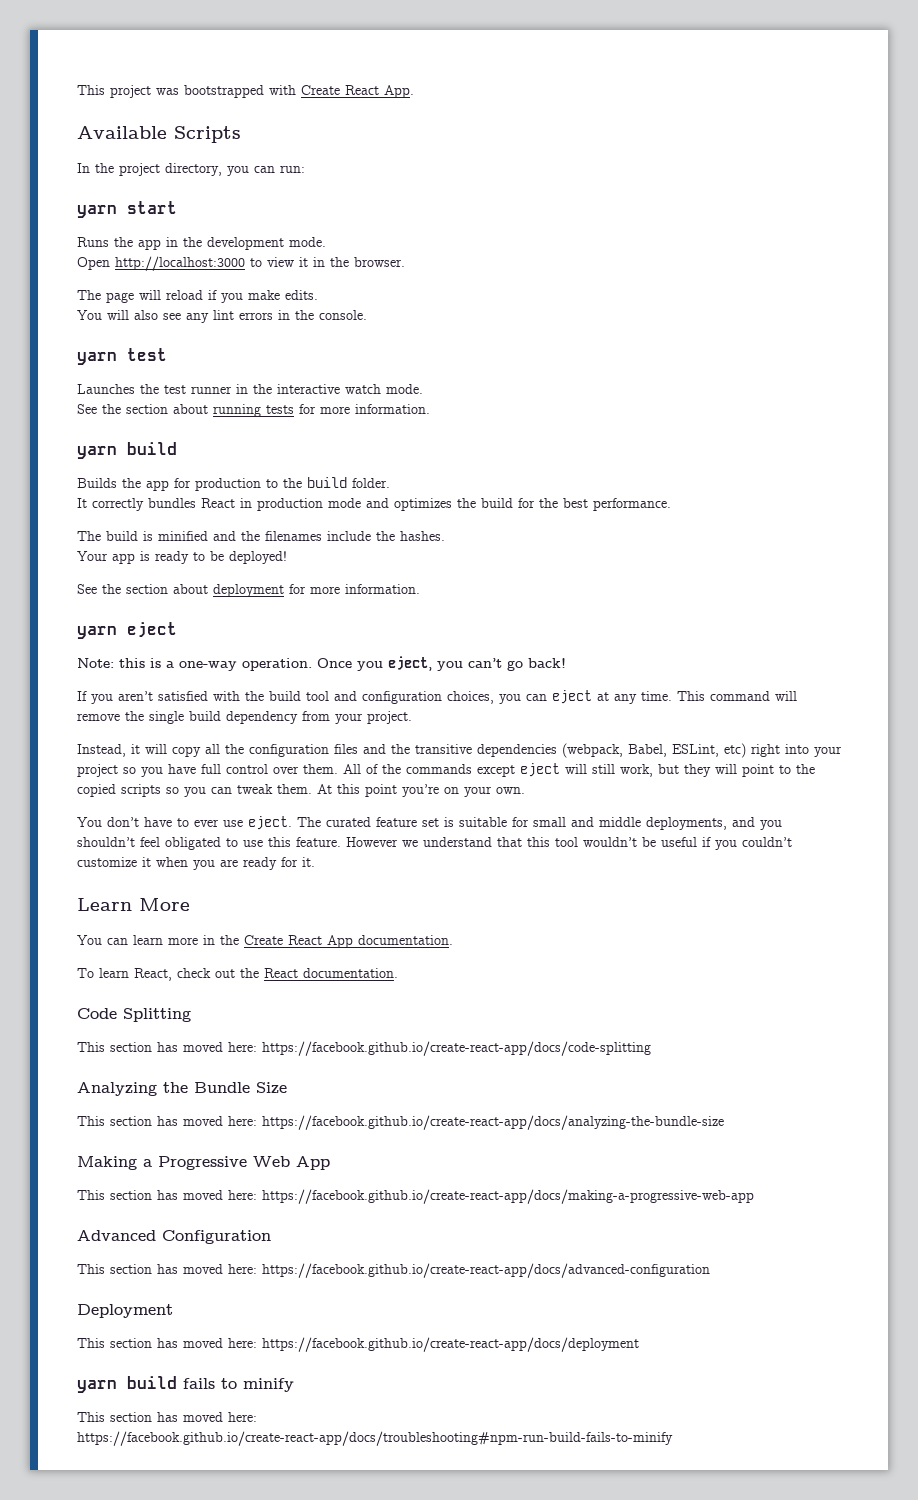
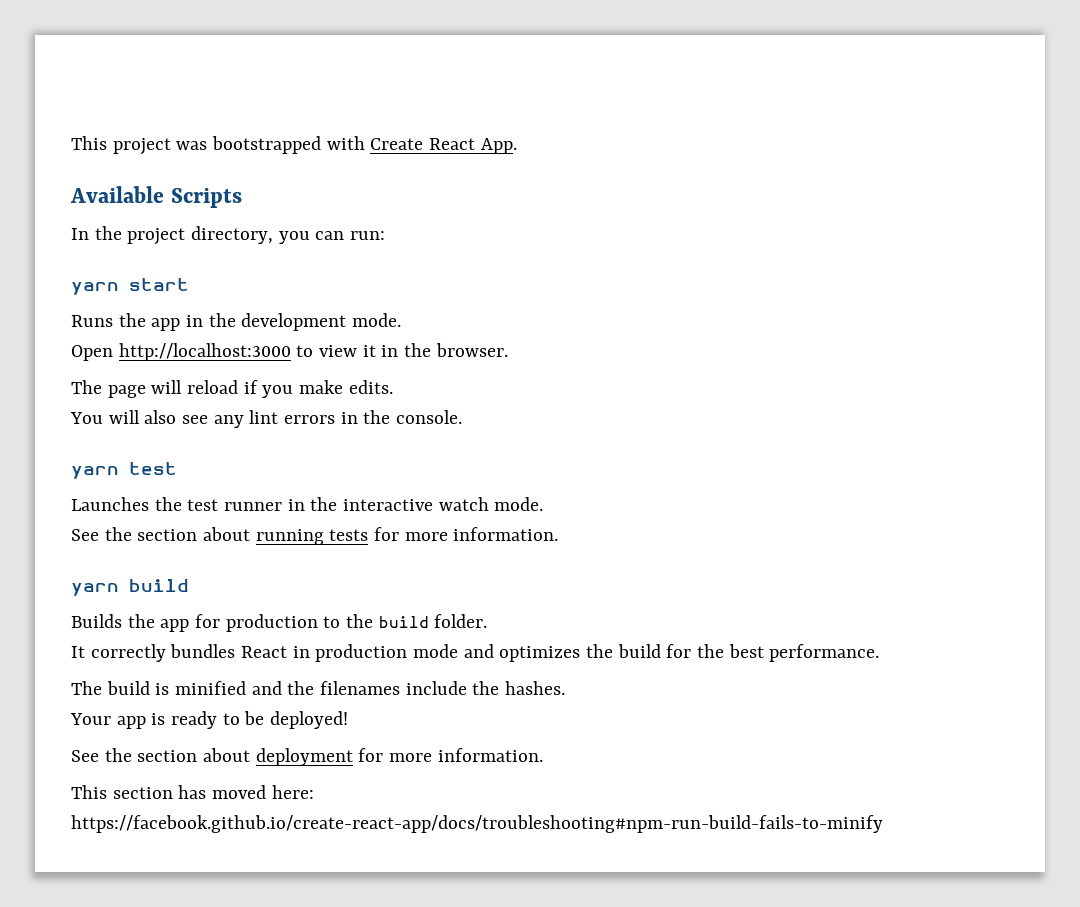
[77,622,177,639] [77,656,566,671] [77,690,797,704] [77,711,412,724] [77,743,842,758] [77,763,815,777] [77,784,525,797] [77,816,782,830] [77,837,792,850] [77,857,315,870] [77,898,190,911] [77,935,453,948] [77,968,398,981] [77,1008,191,1022] [77,1041,651,1056] [77,1082,287,1096] [77,1115,724,1130] [77,1156,330,1170] [77,1189,754,1204] [77,1230,271,1244] [77,1263,710,1278] [77,1304,173,1318] [77,1337,639,1352] [77,1376,294,1393] // yarn eject // Note: this is a one-way operation. Once you eject, you can’t go back! // If you aren’t satisfied with the build tool and configuration choices, you can eject at any time. This command will remove the single build dependency from your project. // Instead, it will copy all the configuration files and the transitive dependencies (webpack, Babel, ESLint, etc) right into your project so you have full control over them. All of the commands except eject will still work, but they will point to the copied scripts so you can tweak them. At this point you’re on your own. // You don’t have to ever use eject. The curated feature set is suitable for small and middle deployments, and you shouldn’t feel obligated to use this feature. However we understand that this tool wouldn’t be useful if you couldn’t customize it when you are ready for it. // Learn More // You can learn more in the Create React App documentation. // To learn React, check out the React documentation. // Code Splitting // This section has moved here: https://facebook.github.io/create-react-app/docs/code-splitting // Analyzing the Bundle Size // This section has moved here: https://facebook.github.io/create-react-app/docs/analyzing-the-bundle-size // Making a Progressive Web App // This section has moved here: https://facebook.github.io/create-react-app/docs/making-a-progressive-web-app // Advanced Configuration // This section has moved here: https://facebook.github.io/create-react-app/docs/advanced-configuration // Deployment // This section has moved here: https://facebook.github.io/create-react-app/docs/deployment // yarn build fails to minify -> (543, 755) none

